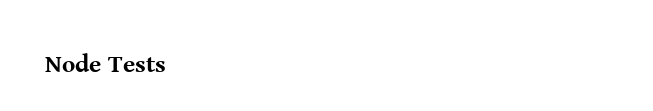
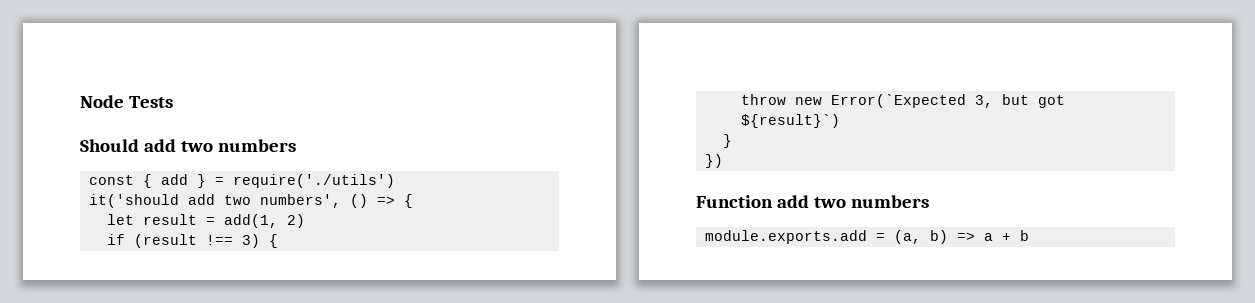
(166, 64) none -> [80,139,296,152] [88,174,395,188] [88,194,413,208] [106,214,305,228] [106,234,278,248] [740,94,1065,108] [740,114,840,128] [722,134,732,148] [704,154,723,168] [696,195,929,208] [704,230,1029,244] // Should add two numbers // const { add } = require('./utils') // it('should add two numbers', () => { // let result = add(1, 2) // if (result !== 3) { // throw new Error(`Expected 3, but got ${result}`) // } // }) // Function add two numbers // module.exports.add = (a, b) => a + b

